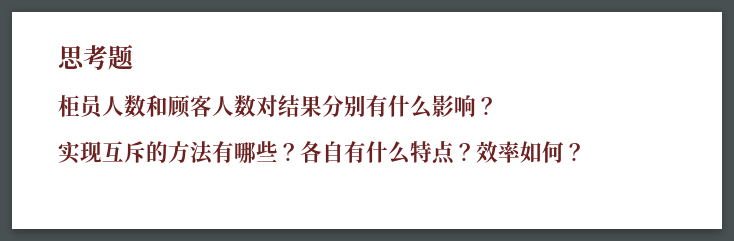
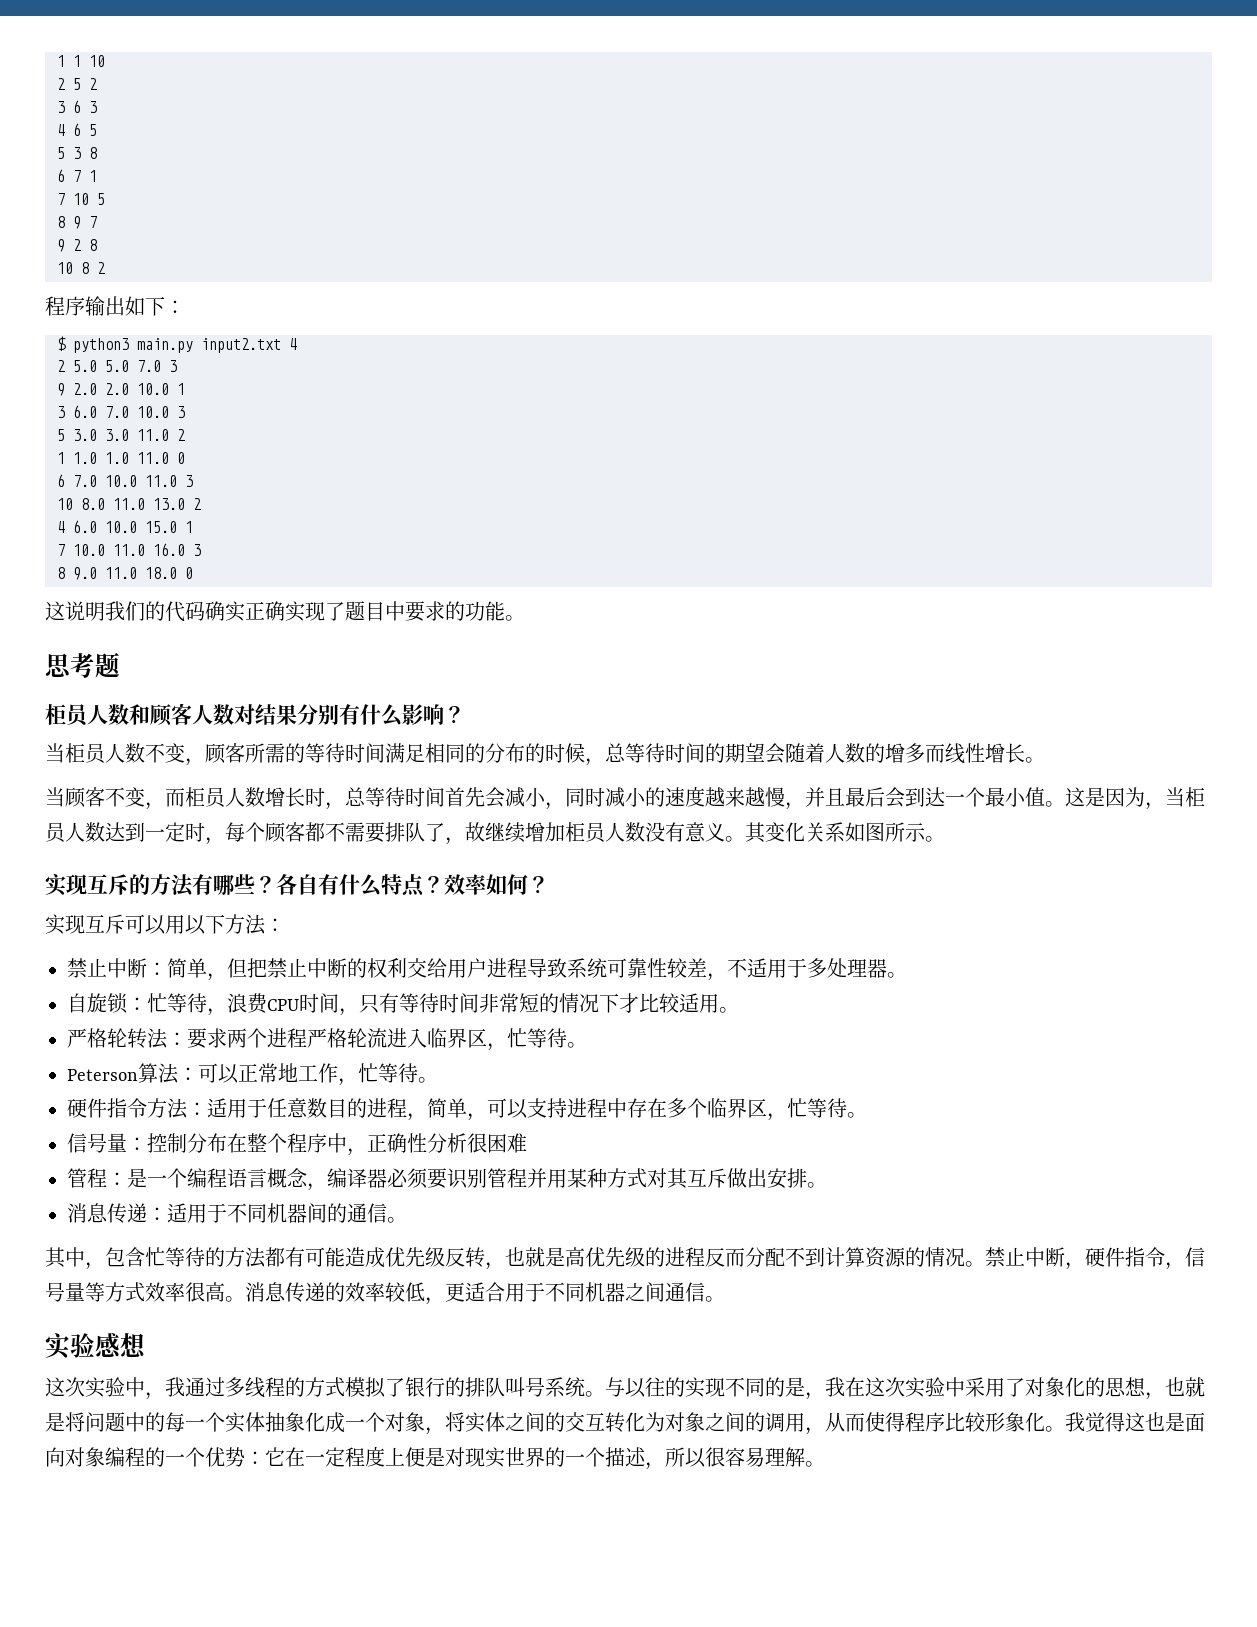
(58, 57) none -> [57,55,105,67] [57,78,97,90] [57,100,97,113] [57,123,97,136] [57,147,97,159] [57,169,97,182] [57,193,105,205] [57,216,97,229] [57,239,97,252] [57,262,105,274] [45,296,185,316] [57,336,297,353] [57,360,177,372] [57,383,185,396] [57,405,185,418] [57,429,185,441] [57,452,185,464] [57,474,193,487] [57,498,201,510] [57,520,193,533] [57,543,201,556] [57,567,193,580] [45,601,525,622] 1 1 10 // 2 5 2 // 3 6 3 // 4 6 5 // 5 3 8 // 6 7 1 // 7 10 5 // 8 9 7 // 9 2 8 // 10 8 2 // 程序输出如下： // $ python3 main.py input2.txt 4 // 2 5.0 5.0 7.0 3 // 9 2.0 2.0 10.0 1 // 3 6.0 7.0 10.0 3 // 5 3.0 3.0 11.0 2 // 1 1.0 1.0 11.0 0 // 6 7.0 10.0 11.0 3 // 10 8.0 11.0 13.0 2 // 4 6.0 10.0 15.0 1 // 7 10.0 11.0 16.0 3 // 8 9.0 11.0 18.0 0 // 这说明我们的代码确实正确实现了题目中要求的功能。 //
(498, 106) none -> [45,743,1045,766] [45,786,1205,810] [45,822,945,845] // 当柜员人数不变，顾客所需的等待时间满足相同的分布的时候，总等待时间的期望会随着人数的增多而线性增长。 // 当顾客不变，而柜员人数增长时，总等待时间首先会减小，同时减小的速度越来越慢，并且最后会到达一个最小值。这是因为，当柜员人数达到一定时，每个顾客都不需要排队了，故继续增加柜员人数没有意义。其变化关系如图所示。
(586, 152) none -> [45,914,285,935] [67,958,907,981] [67,993,739,1016] [67,1028,587,1051] [67,1063,438,1086] [67,1098,867,1121] [67,1133,527,1156] [67,1168,827,1191] [67,1203,407,1223] [45,1247,1205,1270] [45,1282,725,1305] [45,1333,146,1359] [45,1377,1205,1400] [45,1412,1205,1435] [45,1446,825,1470] // 实现互斥可以用以下方法： // 禁止中断：简单，但把禁止中断的权利交给用户进程导致系统可靠性较差，不适用于多处理器。 // 自旋锁：忙等待，浪费CPU时间，只有等待时间非常短的情况下才比较适用。 // 严格轮转法：要求两个进程严格轮流进入临界区，忙等待。 // Peterson算法：可以正常地工作，忙等待。 // 硬件指令方法：适用于任意数目的进程，简单，可以支持进程中存在多个临界区，忙等待。 // 信号量：控制分布在整个程序中，正确性分析很困难 // 管程：是一个编程语言概念，编译器必须要识别管程并用某种方式对其互斥做出安排。 // 消息传递：适用于不同机器间的通信。 // 其中，包含忙等待的方法都有可能造成优先级反转，也就是高优先级的进程反而分配不到计算资源的情况。禁止中断，硬件指令，信号量等方式效率很高。消息传递的效率较低，更适合用于不同机器之间通信。 // 实验感想 // 这次实验中，我通过多线程的方式模拟了银行的排队叫号系统。与以往的实现不同的是，我在这次实验中采用了对象化的思想，也就是将问题中的每一个实体抽象化成一个对象，将实体之间的交互转化为对象之间的调用，从而使得程序比较形象化。我觉得这也是面向对象编程的一个优势：它在一定程度上便是对现实世界的一个描述，所以很容易理解。

